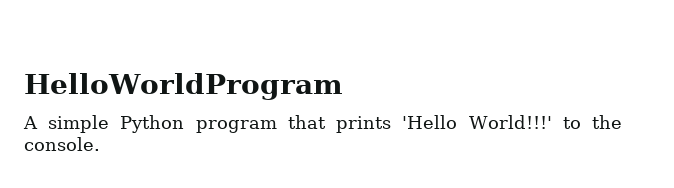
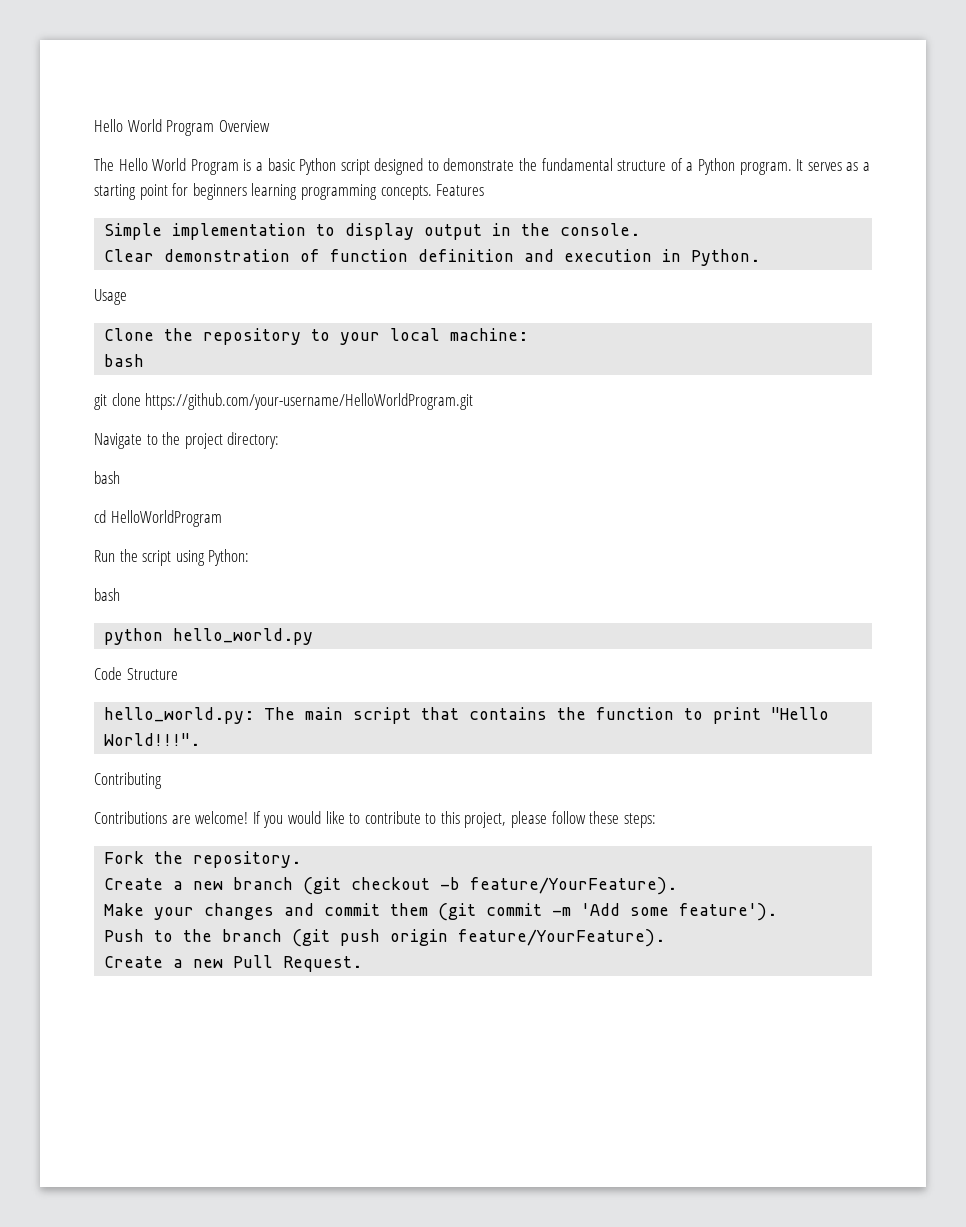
[24,73,343,100] [23,115,622,133] [24,137,100,151] HelloWorldProgram // A simple Python program that prints 'Hello World!!!' to the console. -> [94,119,270,136] [94,158,870,175] [94,183,485,200] [104,223,641,240] [104,249,761,266] [94,289,127,305] [104,328,529,345] [104,354,145,367] [94,393,474,410] [94,432,280,449] [94,471,120,484] [94,510,222,527] [94,549,250,566] [94,588,120,601] [104,628,314,645] [94,667,178,680] [104,707,830,724] [104,733,201,746] [94,772,162,789] [94,811,656,828] [104,851,302,868] [104,877,678,895] [104,903,778,921] [104,929,666,947] [104,955,363,972] Hello World Program Overview // The Hello World Program is a basic Python script designed to demonstrate the fundamental structure of a Python program. It serves as a starting point for beginners learning programming concepts. Features // Simple implementation to display output in the console. // Clear demonstration of function definition and execution in Python. // Usage // Clone the repository to your local machine: // bash // git clone https://github.com/your-username/HelloWorldProgram.git // Navigate to the project directory: // bash // cd HelloWorldProgram // Run the script using Python: // bash // python hello_world.py // Code Structure // hello_world.py: The main script that contains the function to print "Hello World!!!". // Contributing // Contributions are welcome! If you would like to contribute to this project, please follow these steps: // Fork the repository. // Create a new branch (git checkout -b feature/YourFeature). // Make your changes and commit them (git commit -m 'Add some feature'). // Push to the branch (git push origin feature/YourFeature). // Create a new Pull Request.

